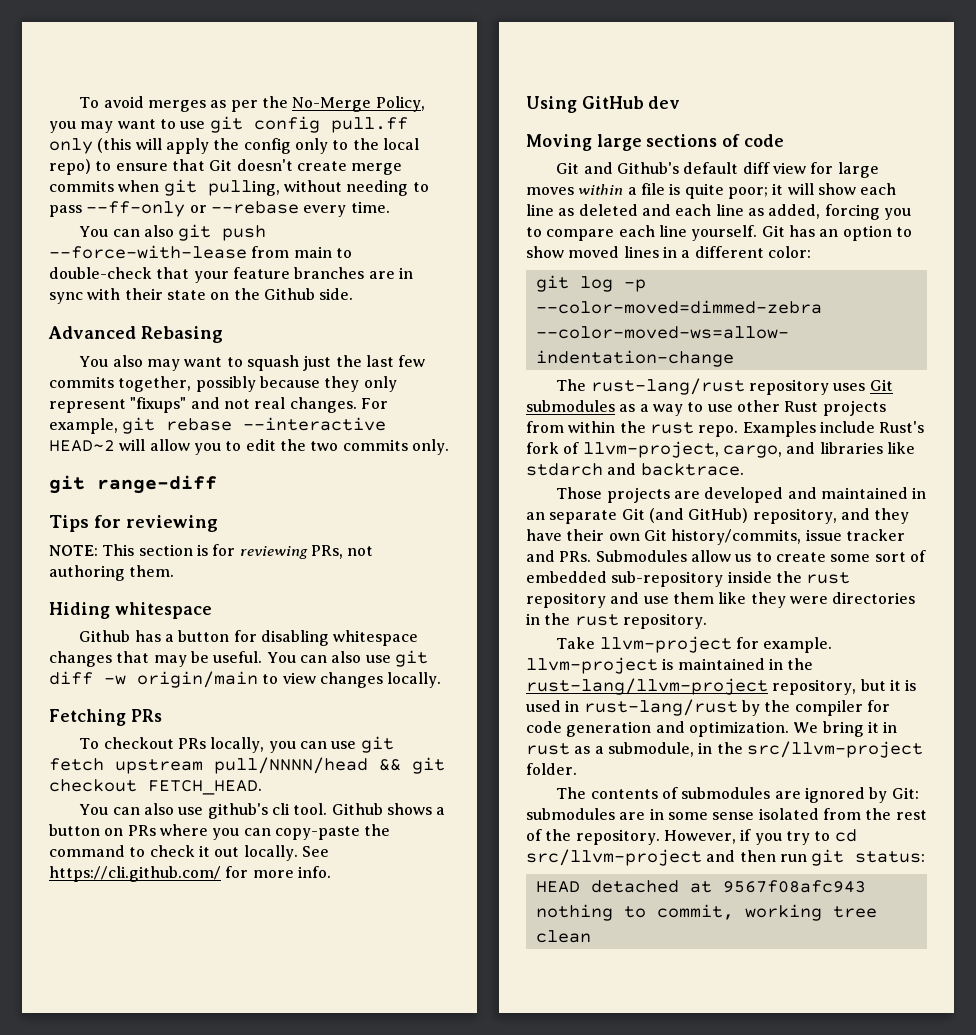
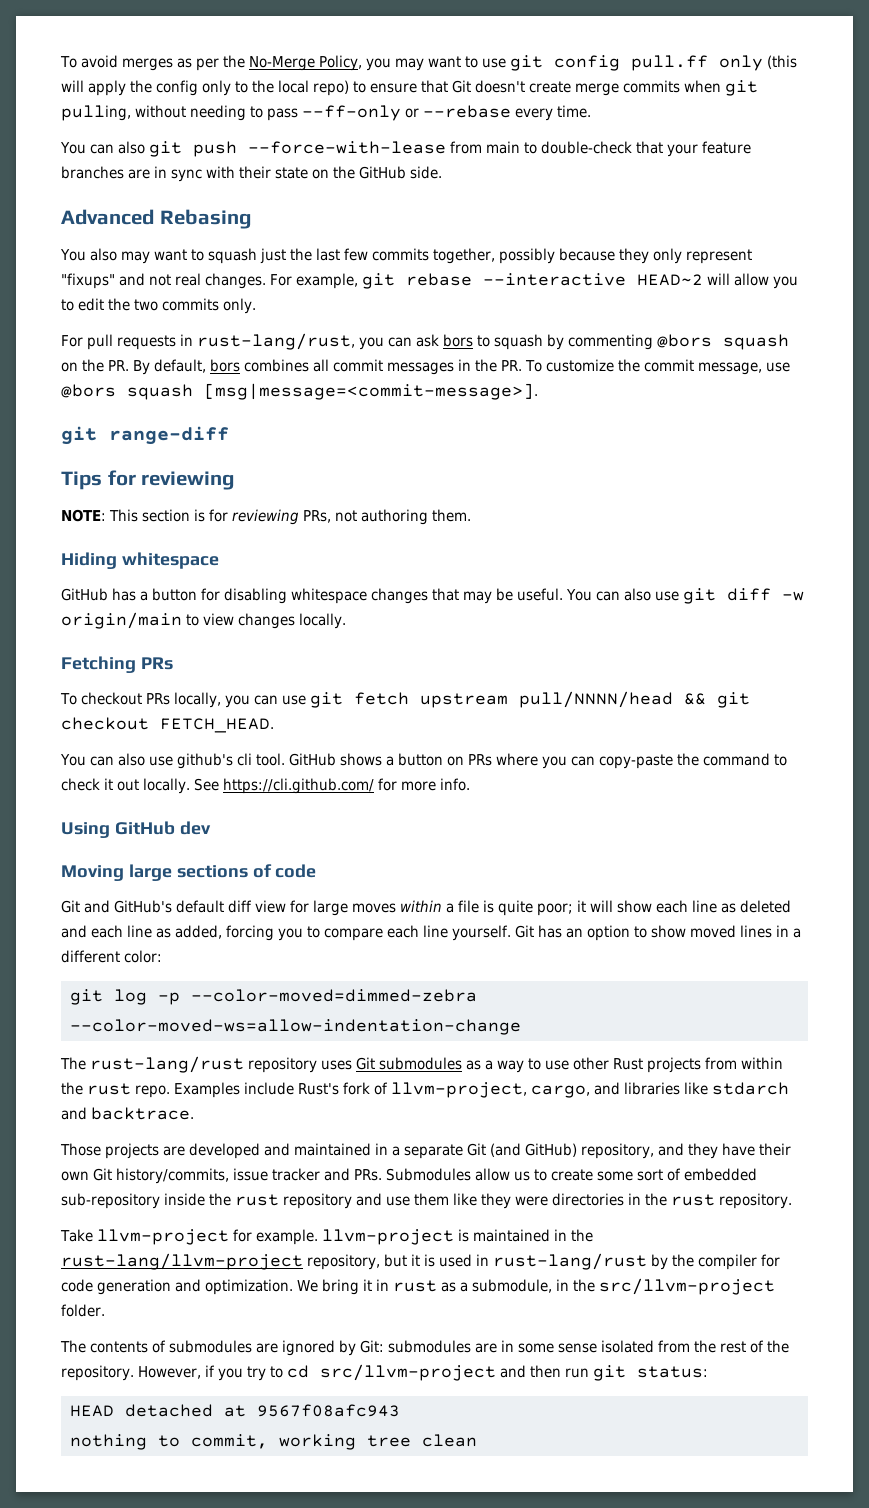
[263,288,315,300] Github -> [359,166,406,179] GitHub
(449, 447) none -> [61,333,789,350] [61,359,790,375] [61,383,538,400] // For pull requests in rust-lang/rust, you can ask bors to squash by commenting @bors squash on the PR. By default, bors combines all commit messages in the PR. To customize the commit message, use @bors squash [msg|message=<commit-message>].
[79,630,131,642] Github -> [61,588,108,601] GitHub
[331,803,383,815] Github -> [288,753,336,766] GitHub
[617,162,680,174] Github's -> [114,900,172,913] GitHub's
[526,512,545,520] an -> [392,1146,400,1156] a

